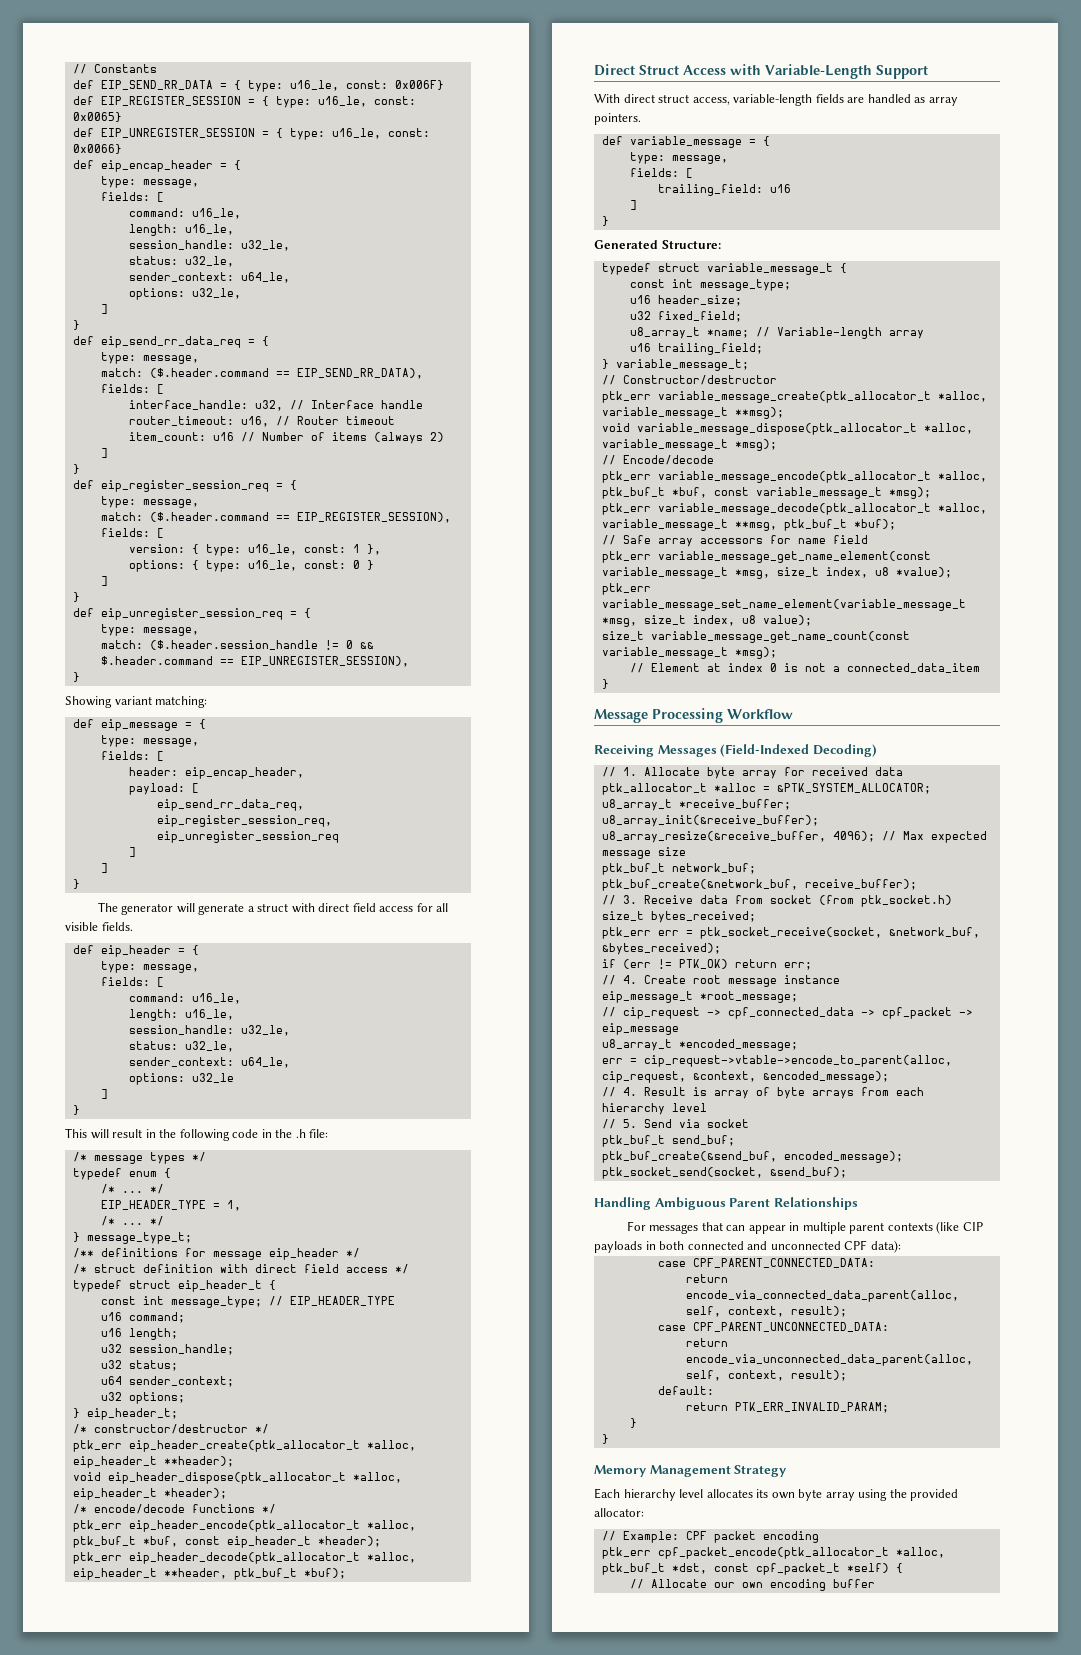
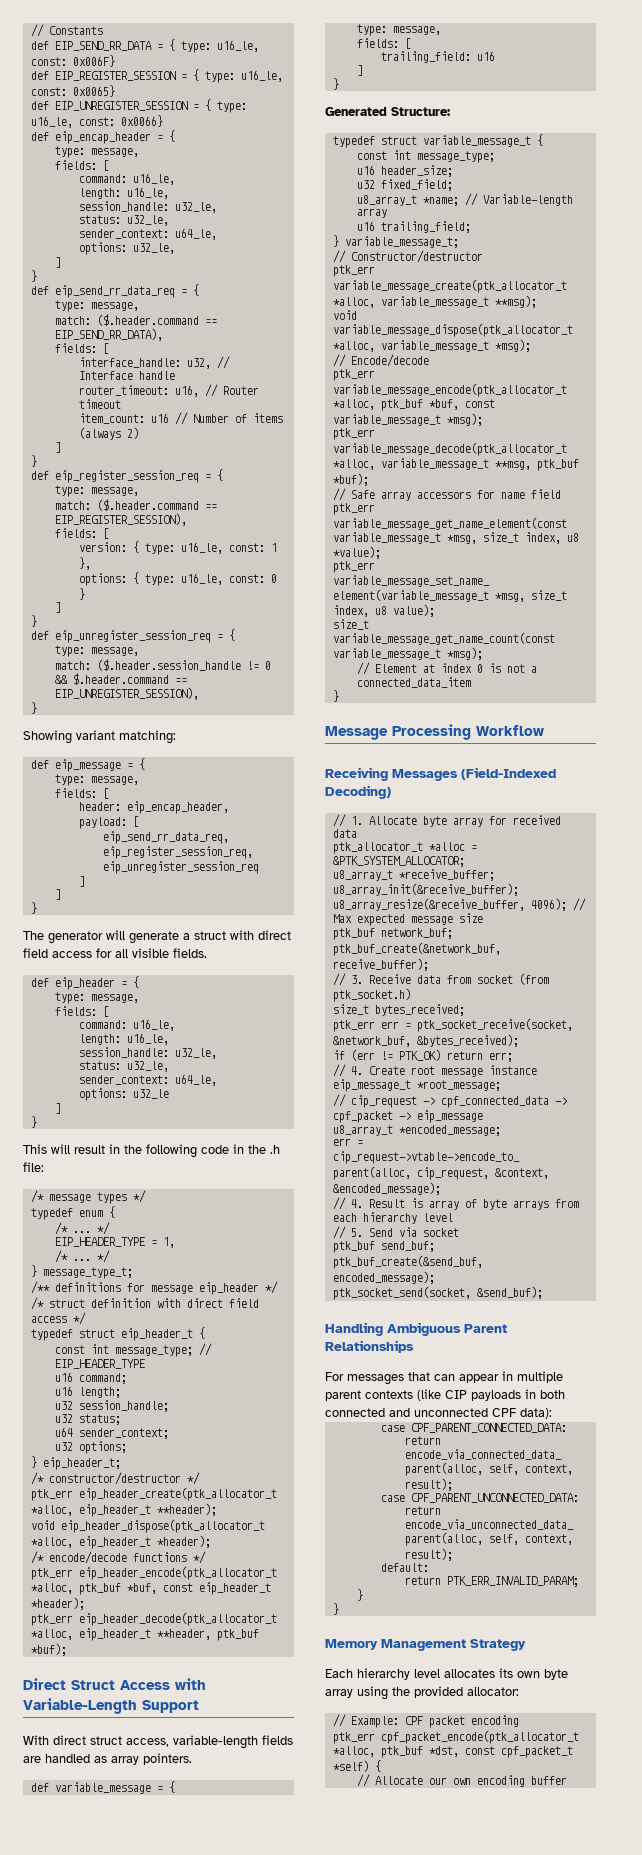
[72,1536,136,1548] ptk_buf_t -> [78,1583,121,1595] ptk_buf
[233,1568,297,1580] ptk_buf_t -> [216,1629,259,1641] ptk_buf
[601,487,665,499] ptk_buf_t -> [380,399,423,411] ptk_buf
[783,519,847,531] ptk_buf_t -> [536,459,579,471] ptk_buf
[601,863,665,875] ptk_buf_t -> [332,928,375,940] ptk_buf
[601,1135,665,1147] ptk_buf_t -> [332,1241,375,1253] ptk_buf
[601,1563,665,1575] ptk_buf_t -> [380,1746,423,1758] ptk_buf

